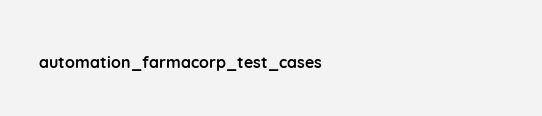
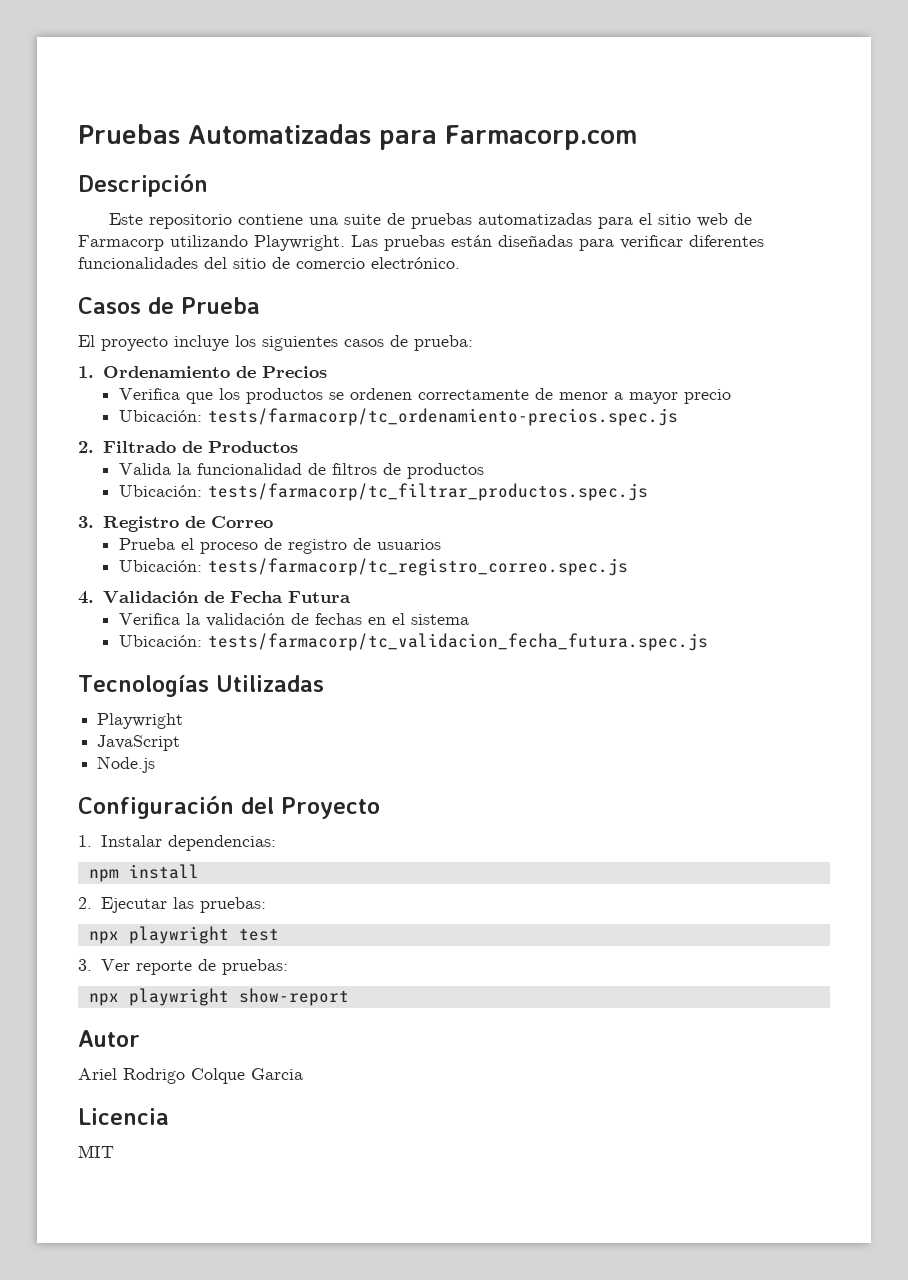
[39,56,322,71] automation_farmacorp_test_cases -> [78,124,637,150] [78,174,208,197] [108,213,752,229] [78,235,764,251] [78,257,460,269] [78,297,260,314] [78,335,473,351] [78,366,327,378] [118,388,731,404] [118,408,678,426] [78,441,298,453] [118,463,484,479] [118,483,648,501] [78,516,273,532] [118,538,441,554] [118,558,628,576] [78,591,351,604] [118,613,469,627] [118,633,708,651] [78,674,324,697] [97,713,184,729] [97,735,181,751] [97,756,156,773] [78,796,380,819] [78,835,276,851] [88,864,199,882] [78,897,266,913] [88,926,279,944] [78,959,288,975] [88,988,349,1006] [78,1030,140,1047] [78,1068,303,1084] [78,1108,169,1125] [78,1145,114,1158] Pruebas Automatizadas para Farmacorp.com // Descripción // Este repositorio contiene una suite de pruebas automatizadas para el sitio web de Farmacorp utilizando Playwright. Las pruebas están diseñadas para verificar diferentes funcionalidades del sitio de comercio electrónico. // Casos de Prueba // El proyecto incluye los siguientes casos de prueba: // 1. Ordenamiento de Precios // Verifica que los productos se ordenen correctamente de menor a mayor precio // Ubicación: tests/farmacorp/tc_ordenamiento-precios.spec.js // 2. Filtrado de Productos // Valida la funcionalidad de filtros de productos // Ubicación: tests/farmacorp/tc_filtrar_productos.spec.js // 3. Registro de Correo // Prueba el proceso de registro de usuarios // Ubicación: tests/farmacorp/tc_registro_correo.spec.js // 4. Validación de Fecha Futura // Verifica la validación de fechas en el sistema // Ubicación: tests/farmacorp/tc_validacion_fecha_futura.spec.js // Tecnologías Utilizadas // Playwright // JavaScript // Node.js // Configuración del Proyecto // 1. Instalar dependencias: // npm install // 2. Ejecutar las pruebas: // npx playwright test // 3. Ver reporte de pruebas: // npx playwright show-report // Autor // Ariel Rodrigo Colque Garcia // Licencia // MIT

